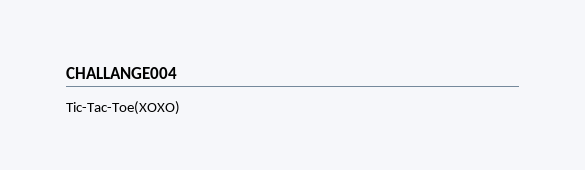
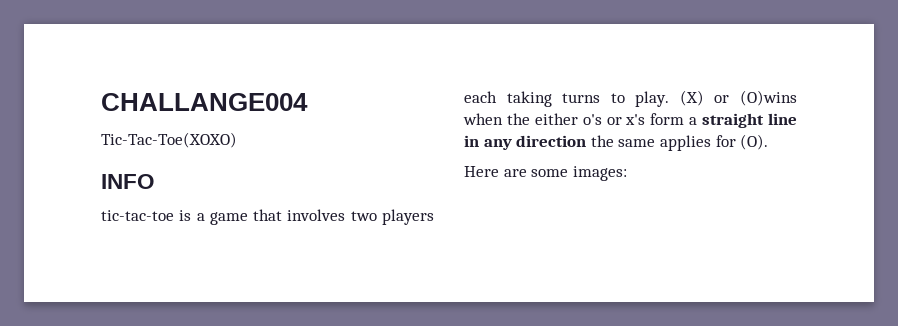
(180, 108) none -> [101,174,155,189] [101,209,434,225] [464,90,797,107] [463,113,797,128] [464,134,769,151] [464,166,627,181] // INFO // tic-tac-toe is a game that involves two players each taking turns to play. (X) or (O)wins when the either o's or x's form a straight line in any direction the same applies for (O). // Here are some images:

